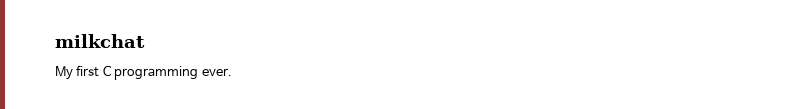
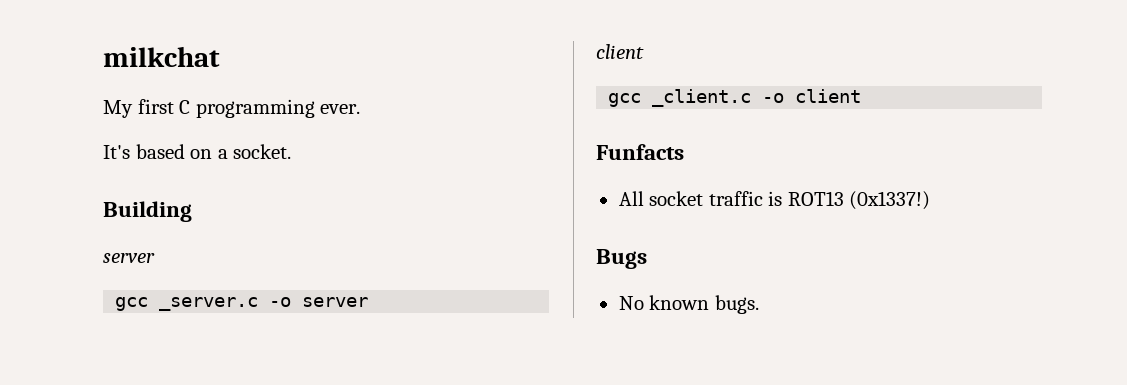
(232, 72) none -> [103,144,292,159] [103,201,192,222] [103,253,155,263] [115,297,369,311] [596,44,644,59] [608,89,862,107] [596,144,684,160] [618,191,931,210] [596,249,647,269] [618,295,759,314] // It's based on a socket. // Building // server // gcc _server.c -o server // client // gcc _client.c -o client // Funfacts // All socket traffic is ROT13 (0x1337!) // Bugs // No known bugs.

